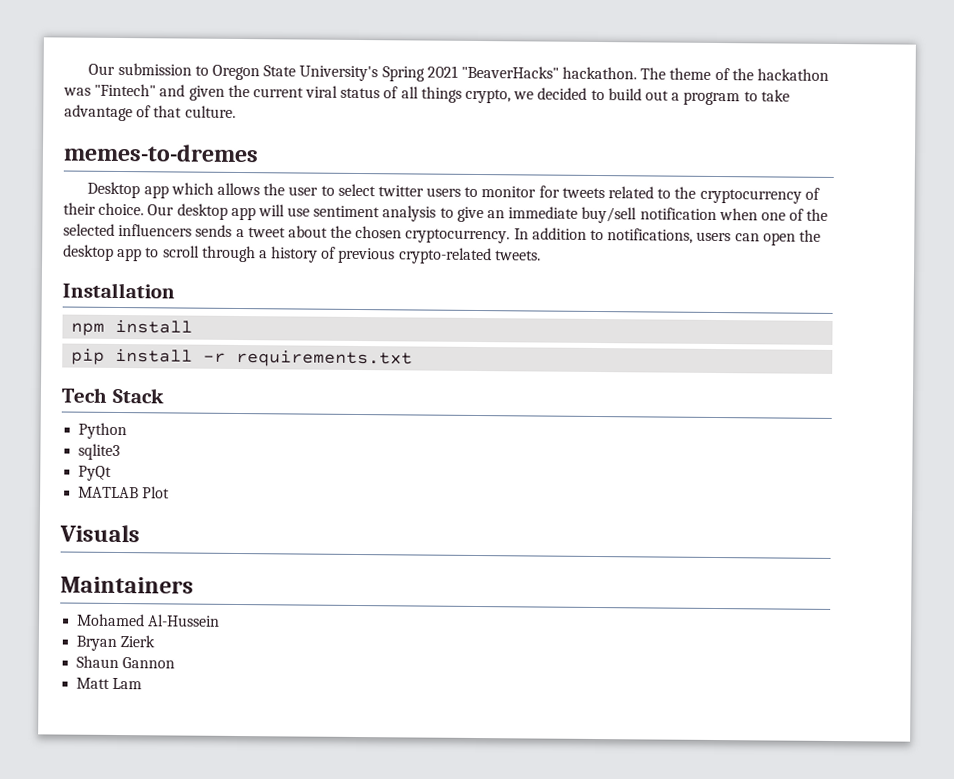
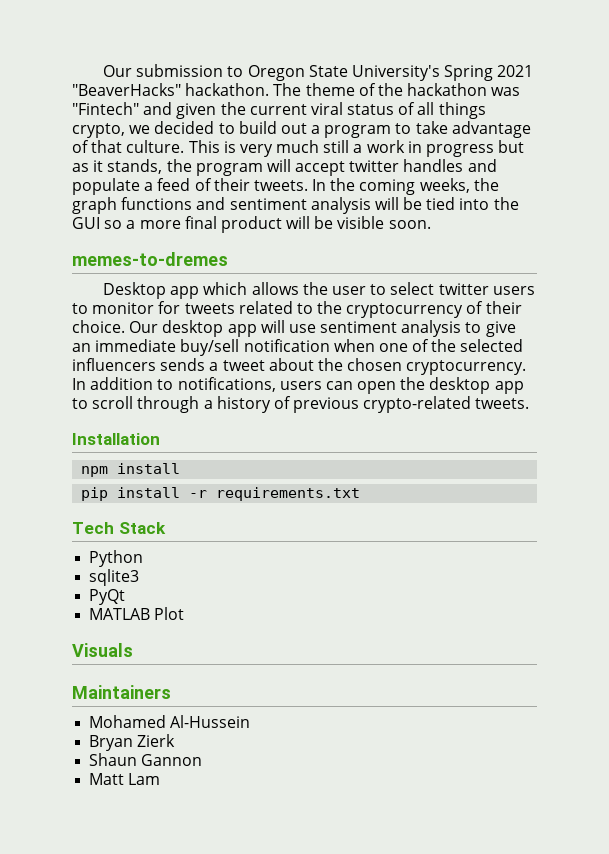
(236, 111) none -> [188,140,525,157] [72,159,497,176] [72,178,499,195] [72,197,519,214] [72,216,431,233] This is very much still a work in progress but as it stands, the program will accept twitter handles and populate a feed of their tweets. In the coming weeks, the graph functions and sentiment analysis will be tied into the GUI so a more final product will be visible soon.

